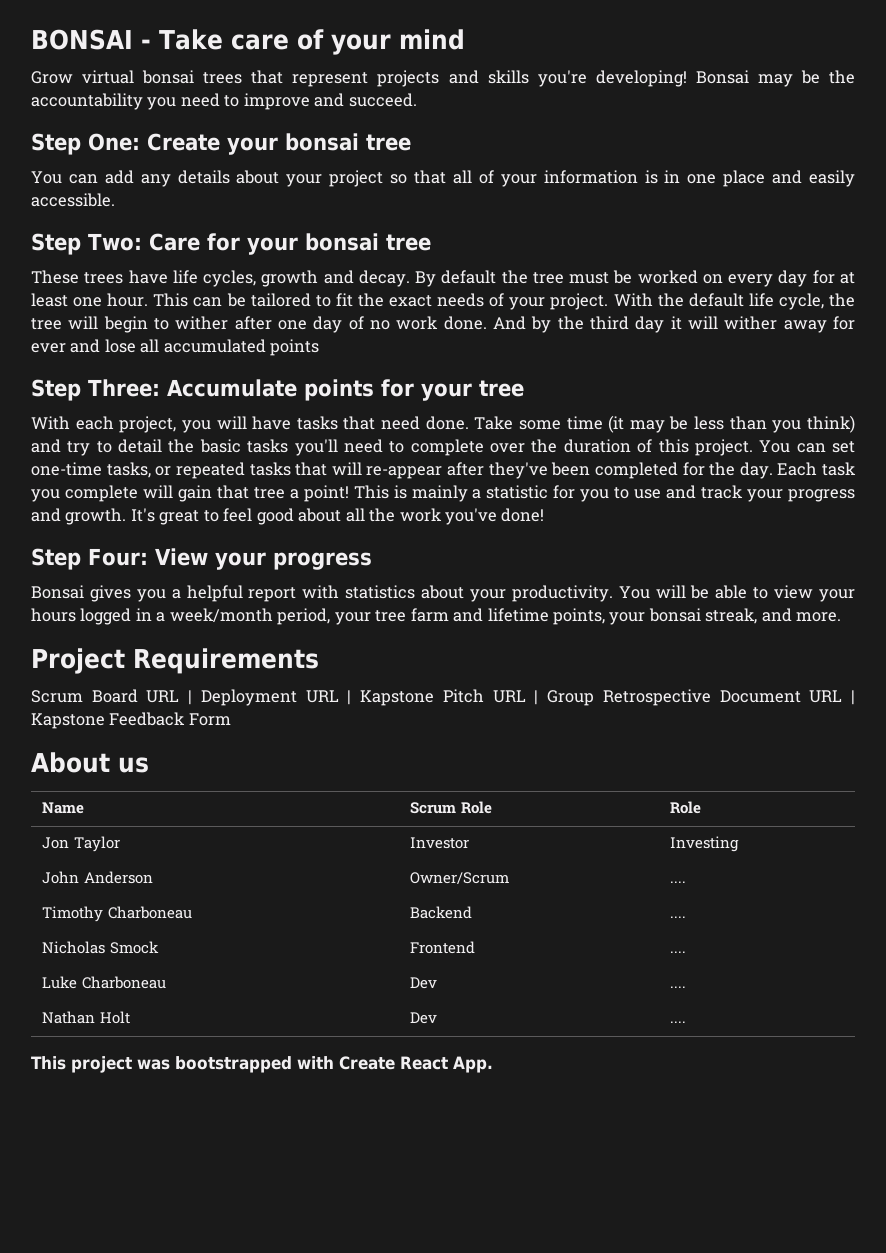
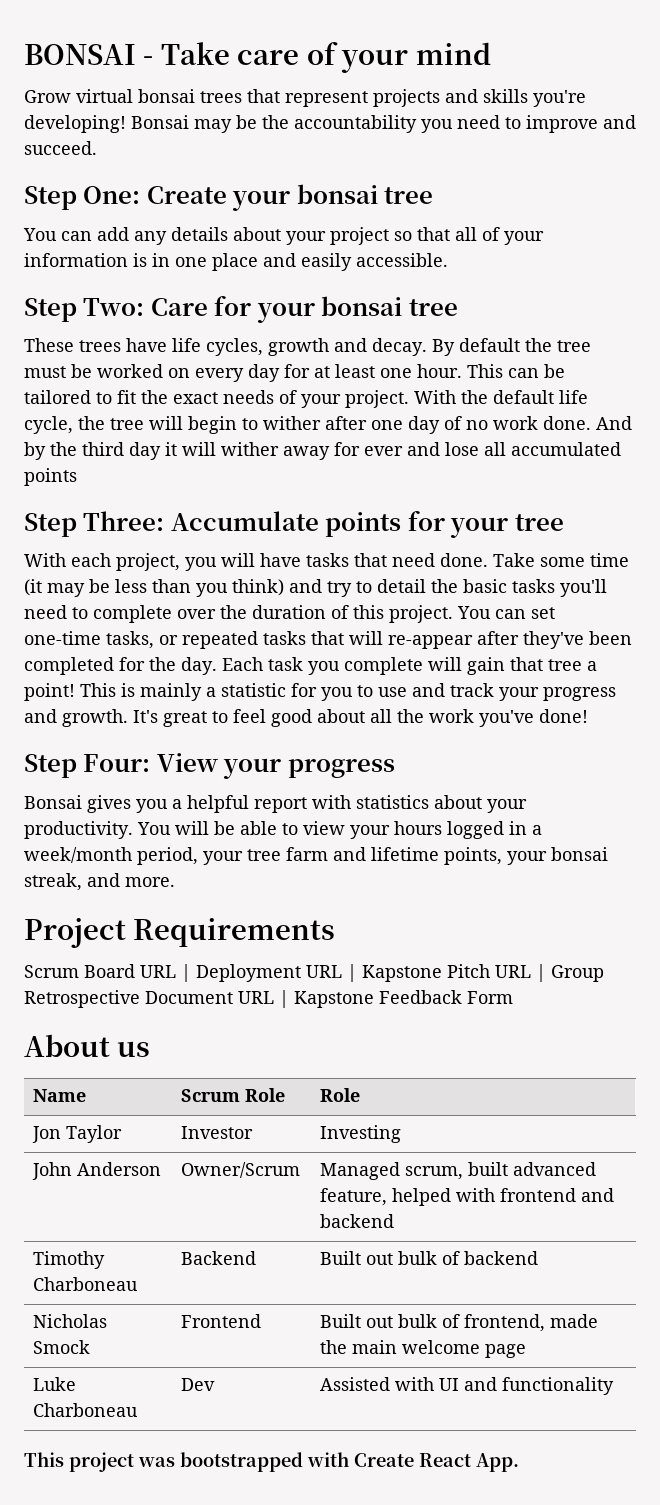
[670,881,687,883] [42,906,192,922] [410,906,473,919] [670,916,687,918] [42,941,159,954] [410,941,476,954] [670,951,687,953] [42,976,166,989] [410,977,438,989] [670,986,687,988] [42,1011,130,1024] [410,1012,438,1024] [670,1021,687,1023] .... // Timothy Charboneau | Backend | .... // Nicholas Smock | Frontend | .... // Luke Charboneau | Dev | .... // Nathan Holt | Dev | .... -> [320,1162,597,1180] [320,1188,615,1206] [320,1214,395,1228] [33,1251,106,1269] [33,1277,139,1291] [181,1251,257,1265] [320,1251,539,1265] [33,1314,108,1328] [33,1340,91,1354] [181,1314,262,1328] [320,1314,599,1332] [320,1340,527,1358] [33,1377,77,1391] [33,1403,139,1417] [181,1378,216,1391] [320,1377,615,1395] Managed scrum, built advanced feature, helped with frontend and backend // Timothy Charboneau | Backend | Built out bulk of backend // Nicholas Smock | Frontend | Built out bulk of frontend, made the main welcome page // Luke Charboneau | Dev | Assisted with UI and functionality

